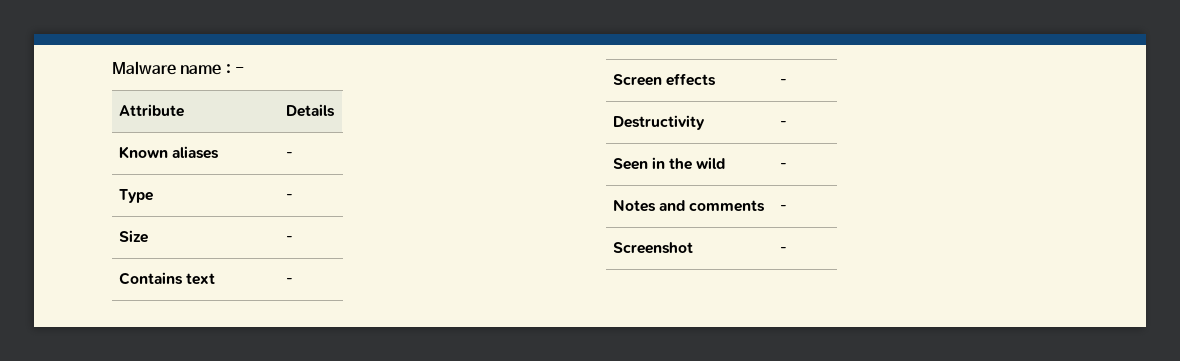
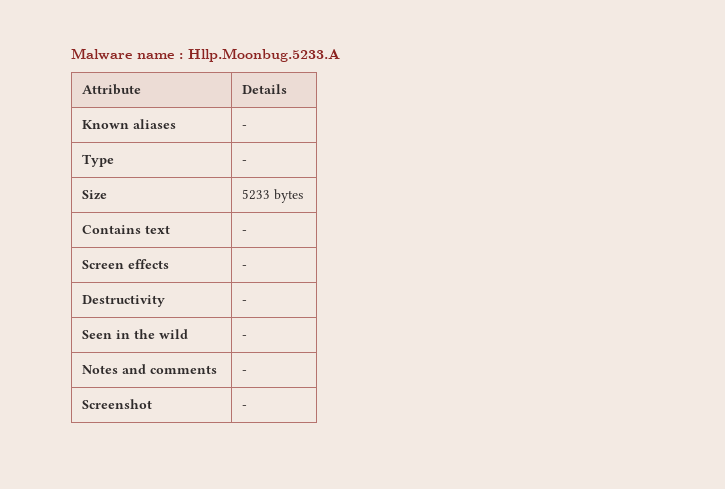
[234,67,244,74] - -> [188,48,340,62] Hllp.Moonbug.5233.A
[285,236,293,242] - -> [242,189,304,203] 5233 bytes

